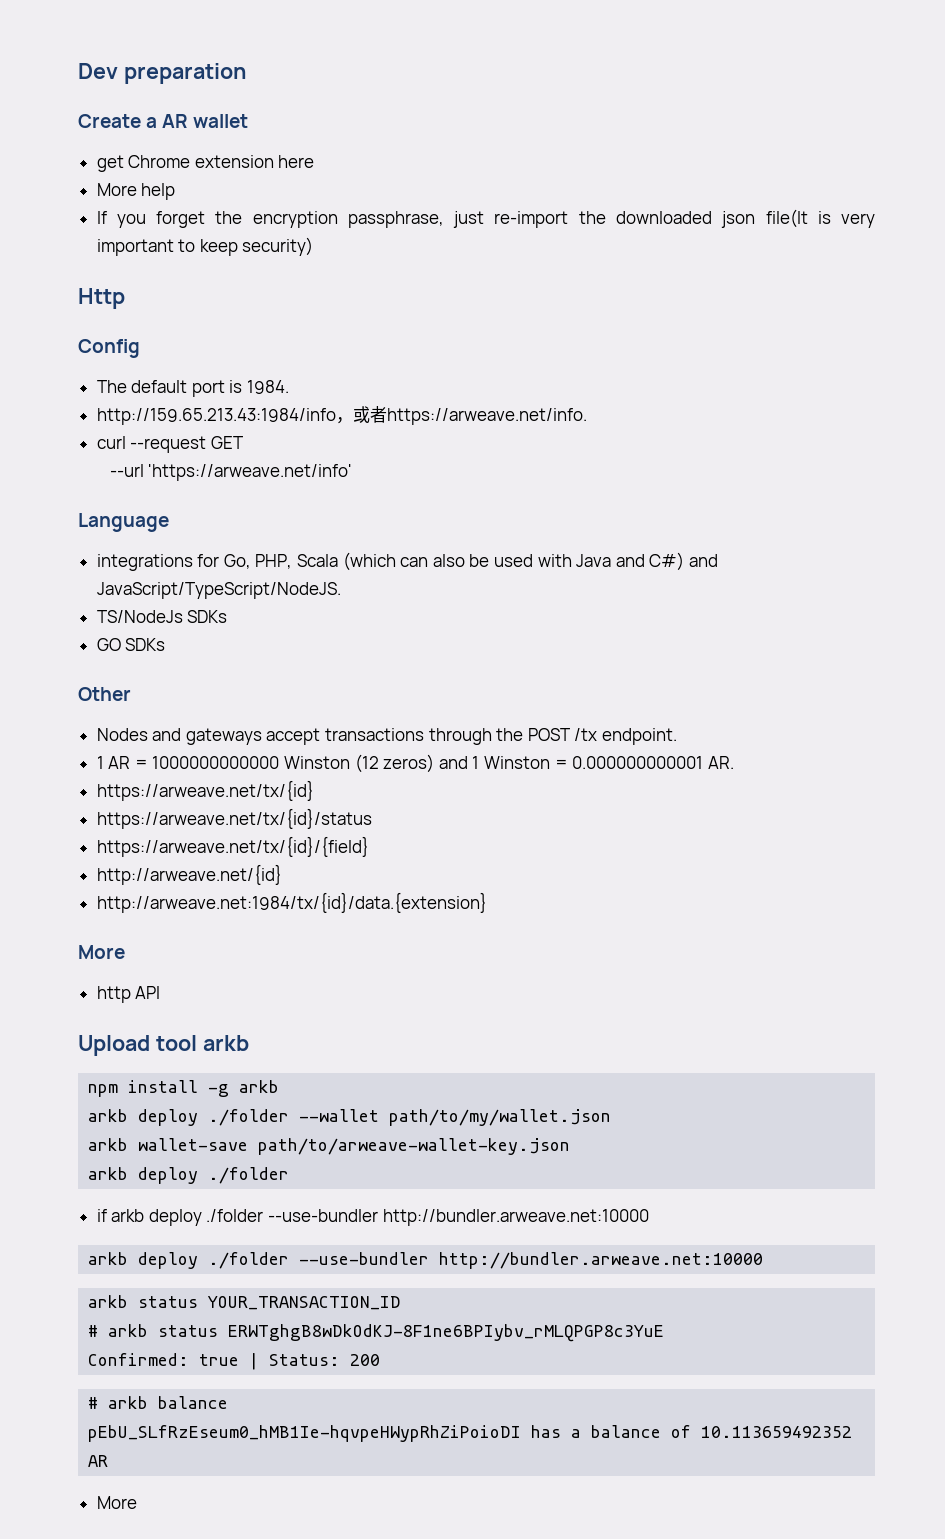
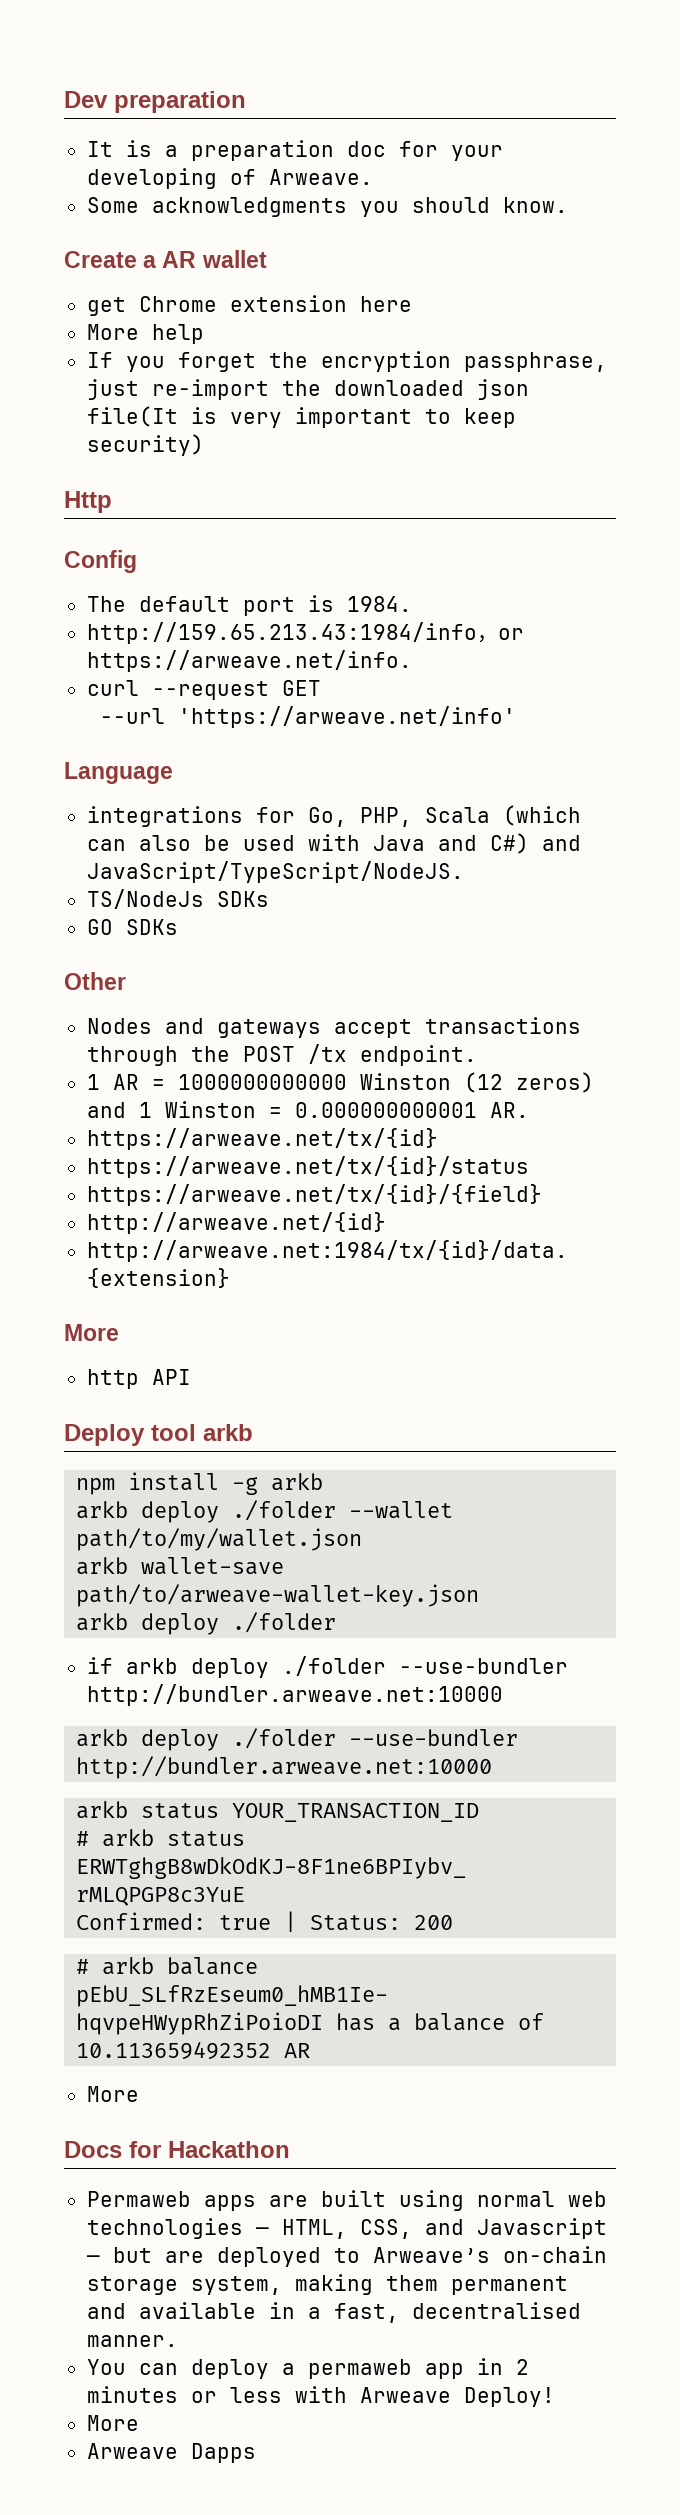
(246, 73) none -> [86,140,503,161] [86,168,373,189] [86,197,568,217] // It is a preparation doc for your developing of Arweave. // Some acknowledgments you should know.
[352,406,387,423] 或者 -> [497,628,524,640] or
[78,1035,150,1056] Upload -> [64,1424,145,1446] Deploy
(137, 1502) none -> [64,2141,290,2158] [86,2190,607,2211] [86,2218,607,2239] [86,2246,607,2267] [86,2274,568,2295] [86,2302,581,2323] [86,2335,178,2347] [86,2358,529,2379] [86,2386,555,2407] [86,2415,139,2431] [86,2443,256,2463] // Docs for Hackathon // Permaweb apps are built using normal web technologies — HTML, CSS, and Javascript — but are deployed to Arweave’s on-chain storage system, making them permanent and available in a fast, decentralised manner. // You can deploy a permaweb app in 2 minutes or less with Arweave Deploy! // More // Arweave Dapps

